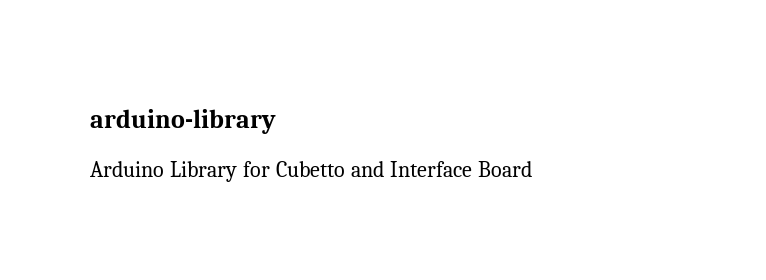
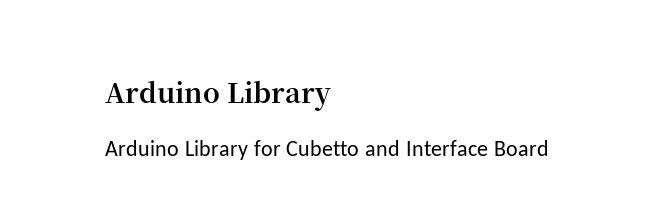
[90,109,276,134] arduino-library -> [105,80,332,111] Arduino Library

